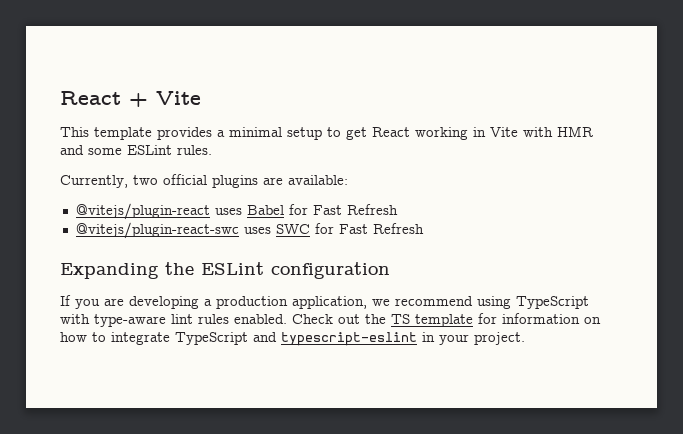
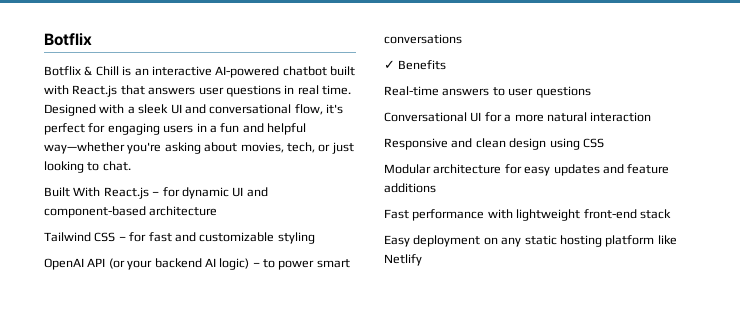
[60,91,201,107] [60,126,593,140] [60,145,212,155] [60,174,348,188] [75,203,398,220] [75,222,424,239] [60,262,390,279] [60,295,589,309] [60,313,601,327] [60,332,525,346] React + Vite // This template provides a minimal setup to get React working in Vite with HMR and some ESLint rules. // Currently, two official plugins are available: // @vitejs/plugin-react uses Babel for Fast Refresh // @vitejs/plugin-react-swc uses SWC for Fast Refresh // Expanding the ESLint configuration // If you are developing a production application, we recommend using TypeScript with type-aware lint rules enabled. Check out the TS template for information on how to integrate TypeScript and typescript-eslint in your project. -> [44,33,92,46] [44,66,355,78] [44,85,351,97] [44,104,343,116] [44,123,306,135] [44,142,354,154] [44,161,131,173] [44,187,268,199] [44,206,218,218] [44,232,315,244] [44,258,350,270] [384,34,462,44] [384,60,447,70] [384,86,591,98] [384,112,652,122] [384,138,604,150] [384,164,670,176] [384,183,436,193] [384,209,671,221] [384,235,677,247] [384,254,422,266] Botflix // Botflix & Chill is an interactive AI-powered chatbot built with React.js that answers user questions in real time. Designed with a sleek UI and conversational flow, it's perfect for engaging users in a fun and helpful way—whether you're asking about movies, tech, or just looking to chat. // Built With React.js – for dynamic UI and component-based architecture // Tailwind CSS – for fast and customizable styling // OpenAI API (or your backend AI logic) – to power smart conversations // ✓ Benefits // Real-time answers to user questions // Conversational UI for a more natural interaction // Responsive and clean design using CSS // Modular architecture for easy updates and feature additions // Fast performance with lightweight front-end stack // Easy deployment on any static hosting platform like Netlify

